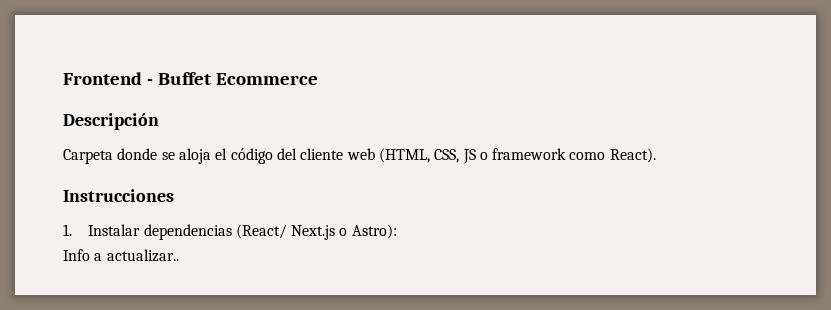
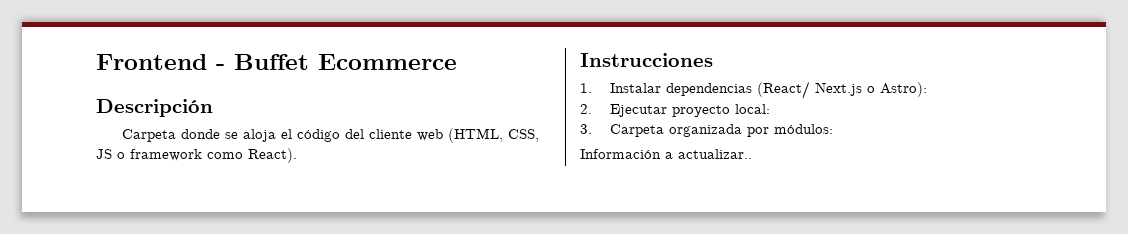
[63,249,90,261] Info -> [580,104,770,117] [580,124,833,137] [580,149,661,159] 2. Ejecutar proyecto local: // 3. Carpeta organizada por módulos: // Información

